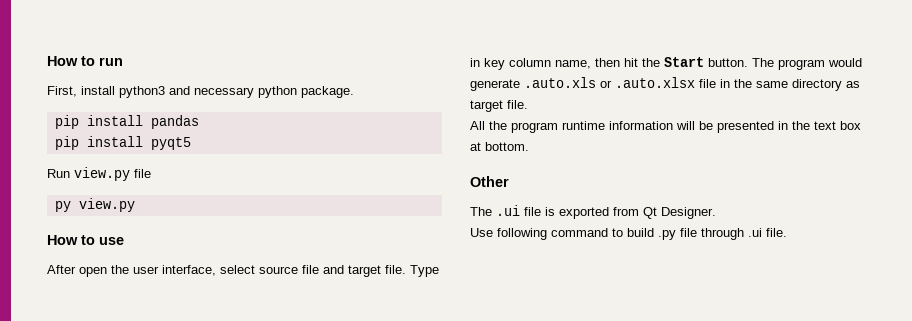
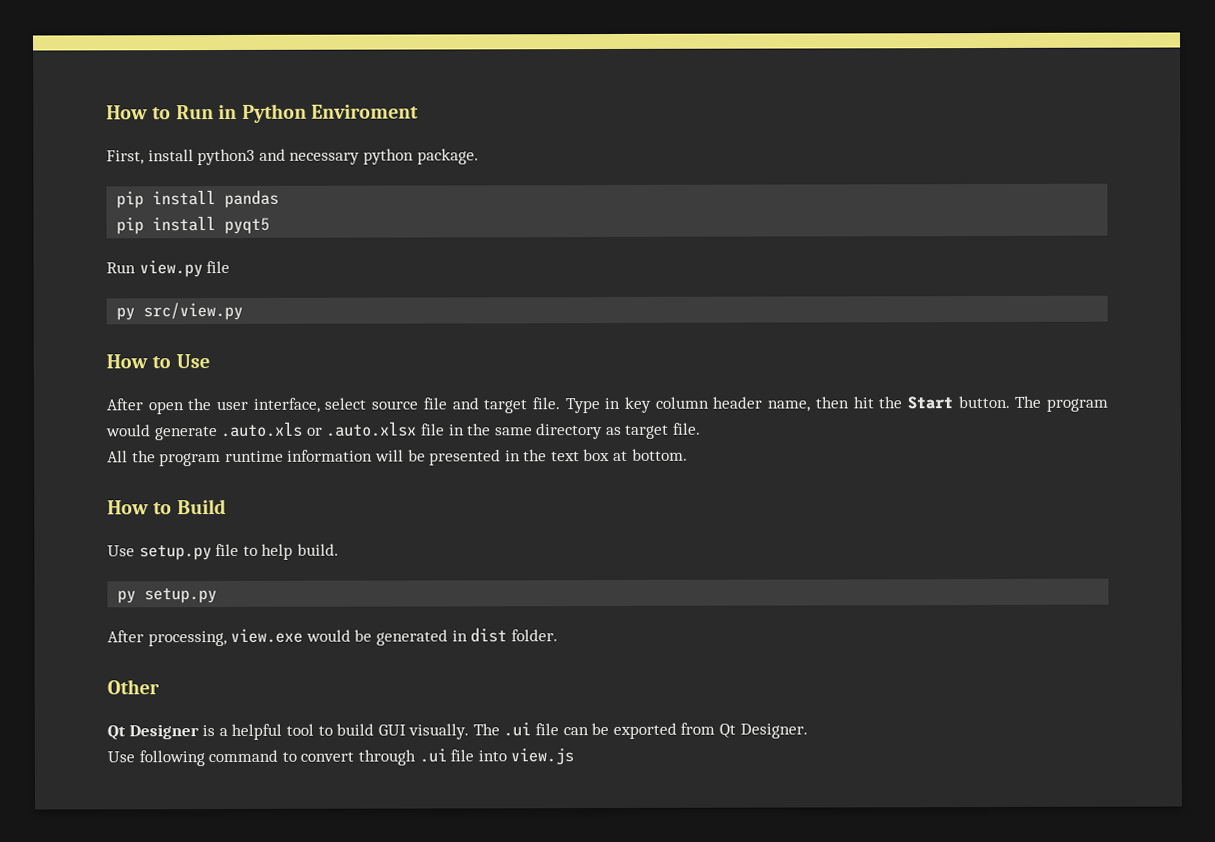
[47,56,123,66] How to run -> [106,103,419,123] How to Run in Python Enviroment
[78,198,135,212] [47,235,124,245] view.py // How to use -> [143,301,244,321] [106,354,210,369] src/view.py // How to Use
(551, 62) none -> [712,396,763,409] header
[470,176,509,187] Other // -> [107,499,226,515] [107,543,339,561] [117,588,218,604] [107,627,558,647] [107,679,160,695] [107,723,470,741] How to Build // Use setup.py file to help build. // py setup.py // After processing, view.exe would be generated in dist folder. // Other // Qt Designer is a helpful tool to build GUI visually.
[545,207,555,216] is -> [562,722,610,736] can be
[627,228,787,240] build .py file through .ui file. -> [300,748,575,766] convert through .ui file into view.js

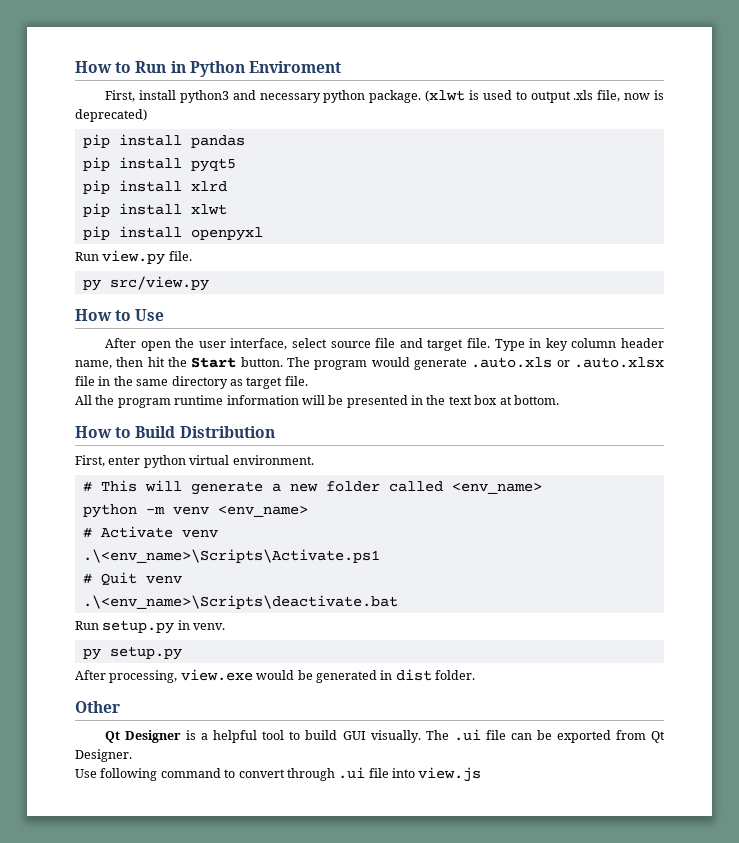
(479, 156) none -> [425,90,664,103] [75,109,147,122] (xlwt is used to output .xls file, now is deprecated)
(271, 226) none -> [82,180,227,194] [82,203,227,217] [82,226,263,241] // pip install xlrd // pip install xlwt // pip install openpyxl
[206,260,231,274] file -> [168,251,192,261] file.
[107,543,339,561] // Use setup.py file to help build. -> [179,426,275,438] [75,455,314,468] [82,480,542,495] [82,504,308,518] [82,526,218,538] [82,549,380,563] [82,572,182,586] [82,595,398,609] [75,620,226,634] Distribution // First, enter python virtual environment. // # This will generate a new folder called <env_name> // python -m venv <env_name> // # Activate venv // .\<env_name>\Scripts\Activate.ps1 // # Quit venv // .\<env_name>\Scripts\deactivate.bat // Run setup.py in venv.

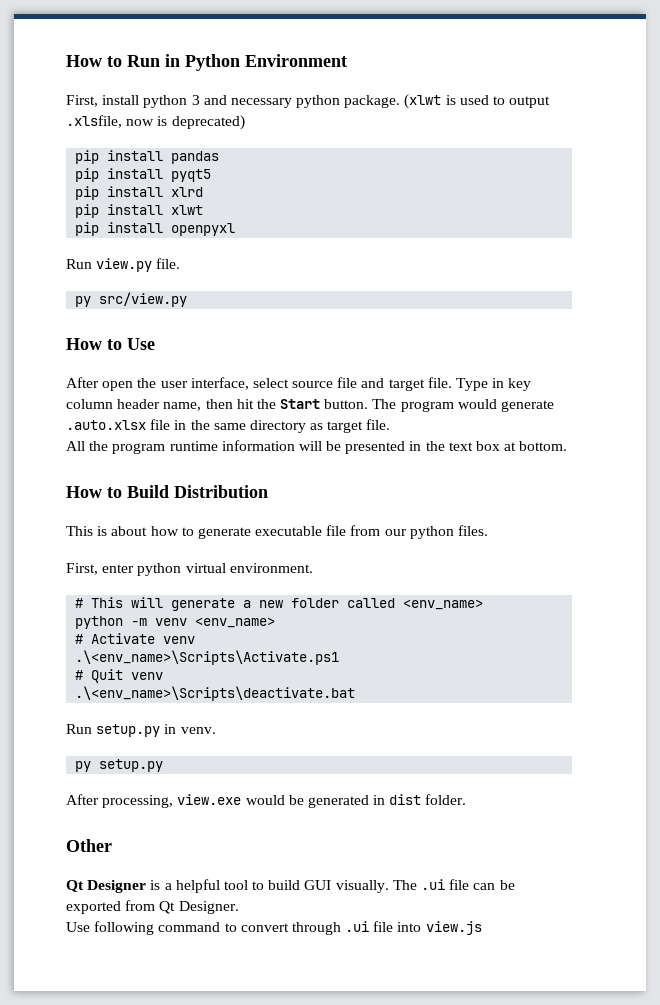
[248,61,341,73] Enviroment -> [245,54,347,67] Environment
[179,90,229,103] python3 -> [143,95,200,108] python 3
[573,90,621,102] .xls file, -> [66,115,122,128] .xlsfile,
[471,357,570,368] .auto.xls or -> (555, 406) none
(275, 432) none -> [66,525,489,539] // This is about how to generate executable file from our python files.

